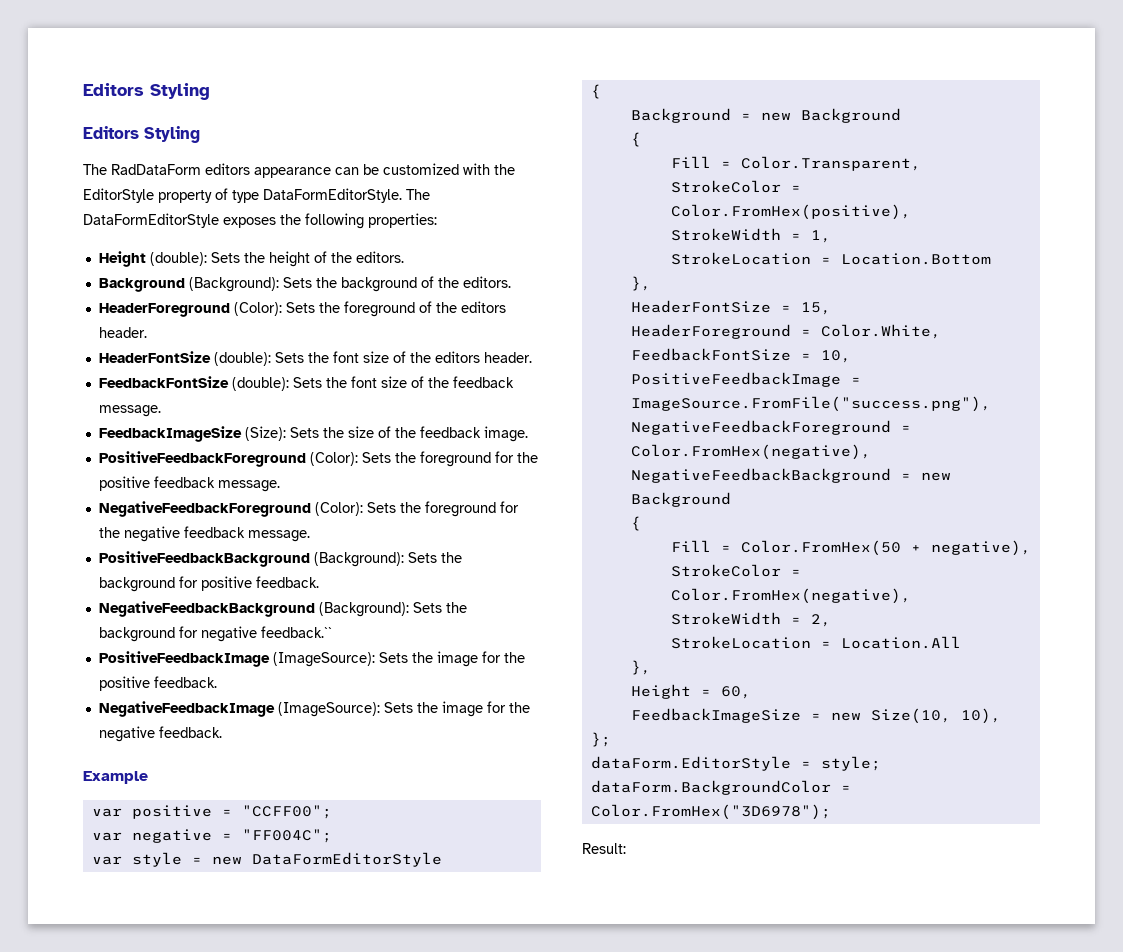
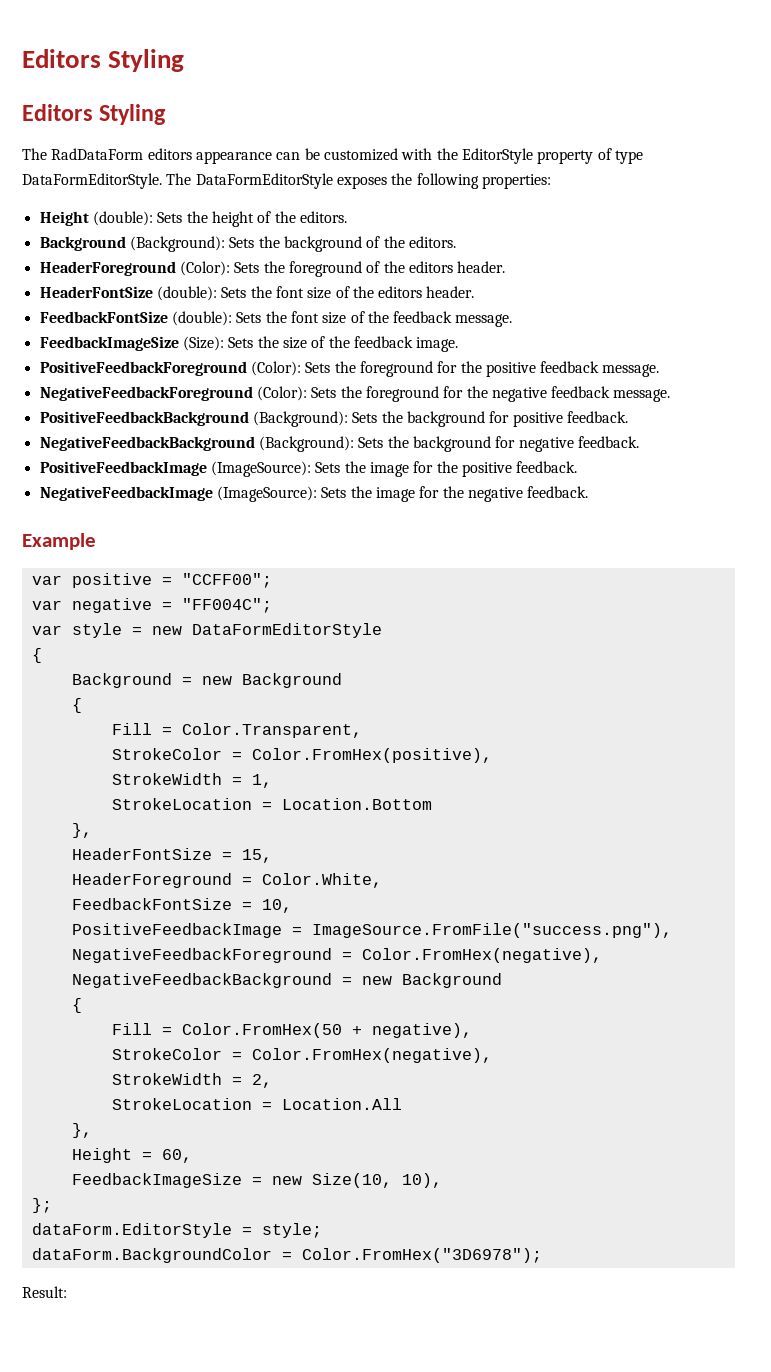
[260,626,332,638] feedback.`` -> [577,436,639,448] feedback.

